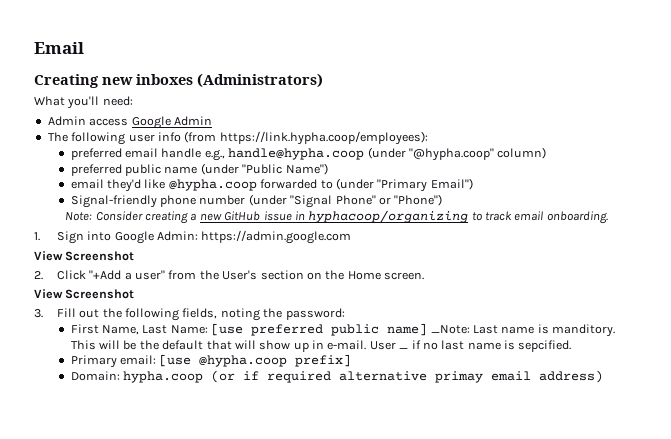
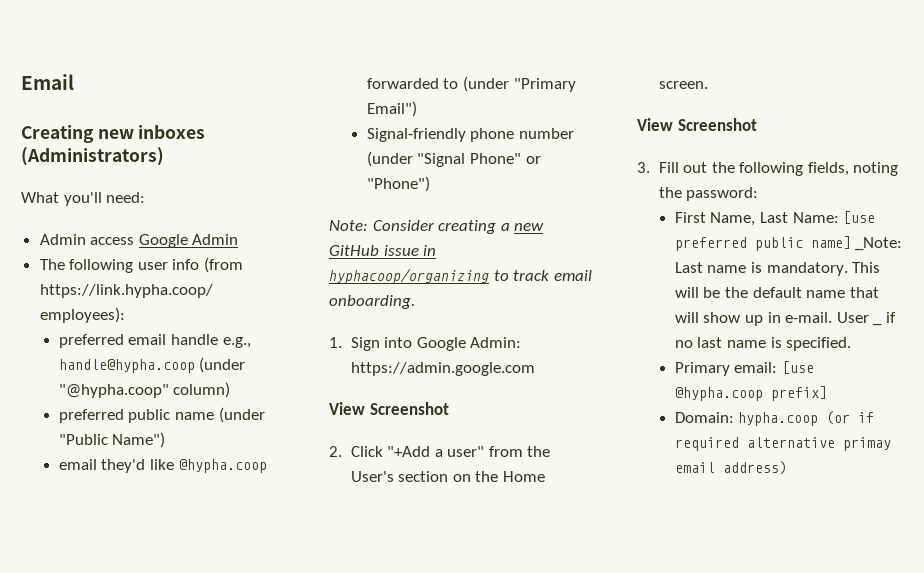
[552,324,616,337] manditory. -> [766,262,848,276] mandatory.
(204, 345) none -> [806,290,846,298] name
[518,340,572,352] sepcified. -> [786,337,852,351] specified.

